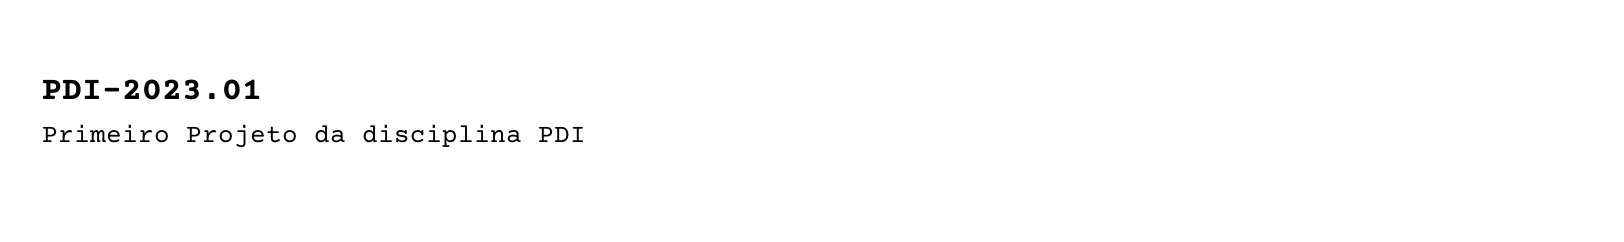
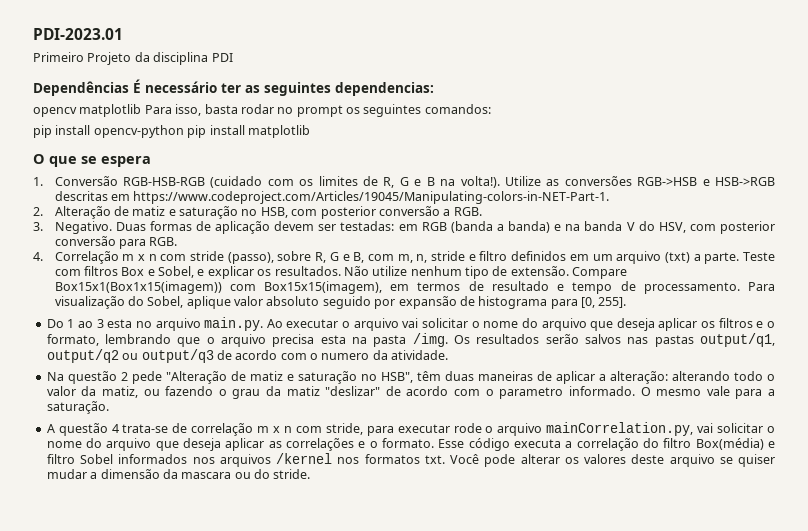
(586, 134) none -> [33,79,434,96] [33,104,491,117] [33,125,310,138] [33,154,151,167] [33,176,776,188] [54,191,610,204] [33,206,482,219] [33,221,775,234] [54,236,178,249] [33,251,776,264] [54,266,628,279] [54,281,775,294] [54,296,627,309] [46,317,775,331] [46,333,775,347] [46,349,449,363] [46,371,776,384] [46,386,775,399] [46,401,109,414] [46,422,775,436] [46,438,775,451] [46,453,775,467] [46,469,311,479] // Dependências É necessário ter as seguintes dependencias: // opencv matplotlib Para isso, basta rodar no prompt os seguintes comandos: // pip install opencv-python pip install matplotlib // O que se espera // 1. Conversão RGB-HSB-RGB (cuidado com os limites de R, G e B na volta!). Utilize as conversões RGB->HSB e HSB->RGB descritas em https://www.codeproject.com/Articles/19045/Manipulating-colors-in-NET-Part-1. // 2. Alteração de matiz e saturação no HSB, com posterior conversão a RGB. // 3. Negativo. Duas formas de aplicação devem ser testadas: em RGB (banda a banda) e na banda V do HSV, com posterior conversão para RGB. // 4. Correlação m x n com stride (passo), sobre R, G e B, com m, n, stride e filtro definidos em um arquivo (txt) a parte. Teste com filtros Box e Sobel, e explicar os resultados. Não utilize nenhum tipo de extensão. Compare Box15x1(Box1x15(imagem)) com Box15x15(imagem), em termos de resultado e tempo de processamento. Para visualização do Sobel, aplique valor absoluto seguido por expansão de histograma para [0, 255]. // Do 1 ao 3 esta no arquivo main.py. Ao executar o arquivo vai solicitar o nome do arquivo que deseja aplicar os filtros e o formato, lembrando que o arquivo precisa esta na pasta /img. Os resultados serão salvos nas pastas output/q1, output/q2 ou output/q3 de acordo com o numero da atividade. // Na questão 2 pede "Alteração de matiz e saturação no HSB", têm duas maneiras de aplicar a alteração: alterando todo o valor da matiz, ou fazendo o grau da matiz "deslizar" de acordo com o parametro informado. O mesmo vale para a saturação. // A questão 4 trata-se de correlação m x n com stride, para executar rode o arquivo mainCorrelation.py, vai solicitar o nome do arquivo que deseja aplicar as correlações e o formato. Esse código executa a correlação do filtro Box(média) e filtro Sobel informados nos arquivos /kernel nos formatos txt. Você pode alterar os valores deste arquivo se quiser mudar a dimensão da mascara ou do stride.

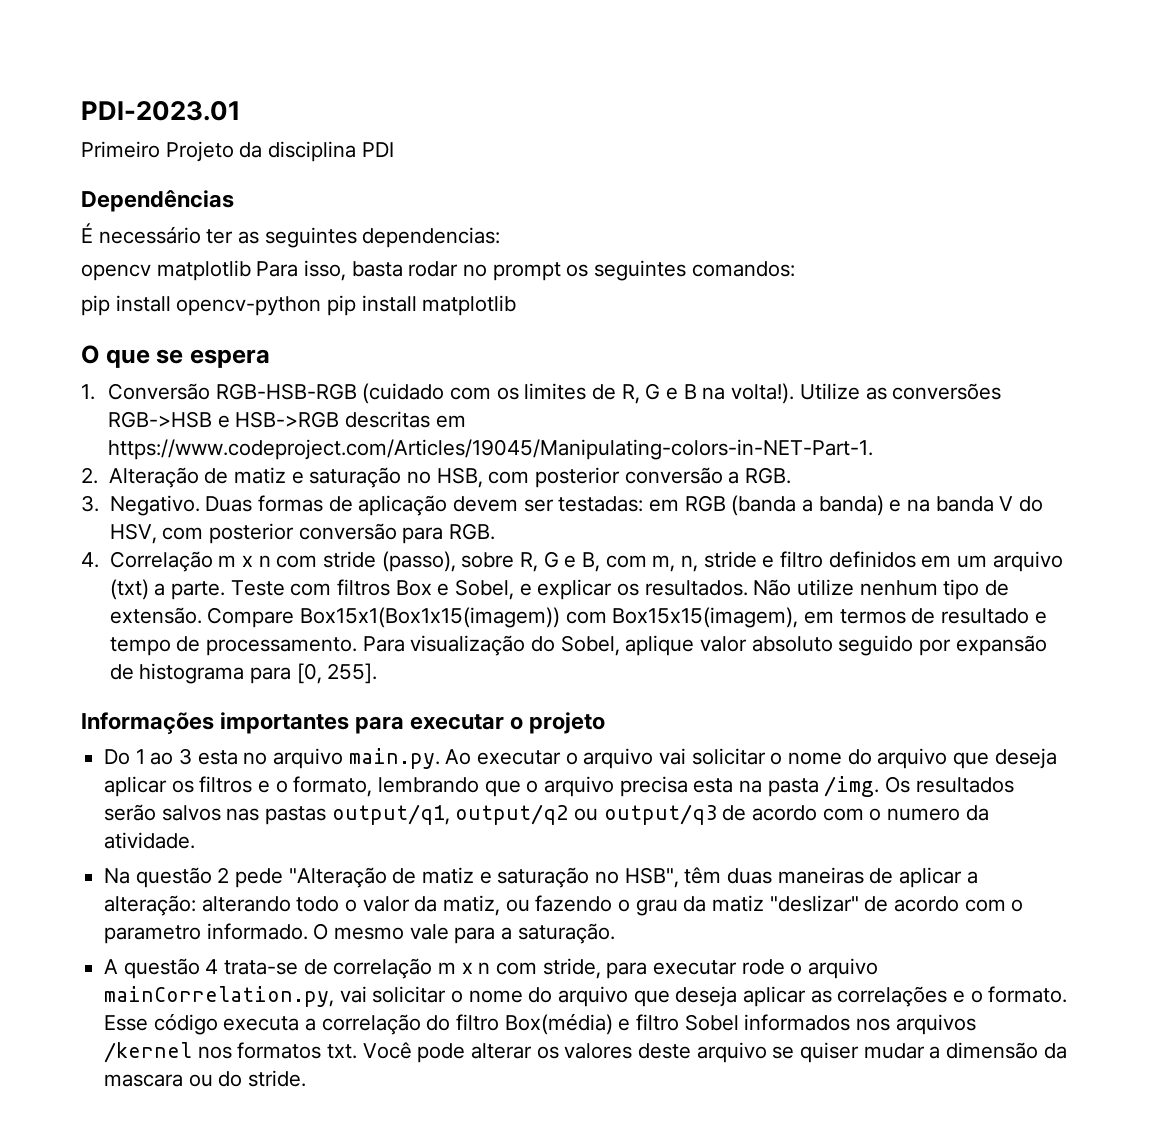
(129, 88) none -> (234, 201) //
(627, 302) none -> [81,712,606,735] // Informações importantes para executar o projeto

